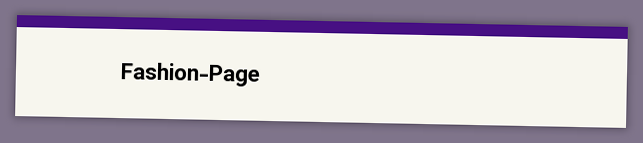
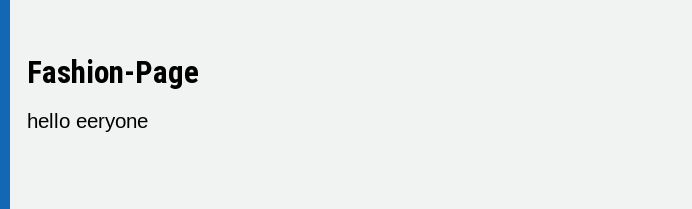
(261, 74) none -> [27,113,148,132] // hello eeryone

